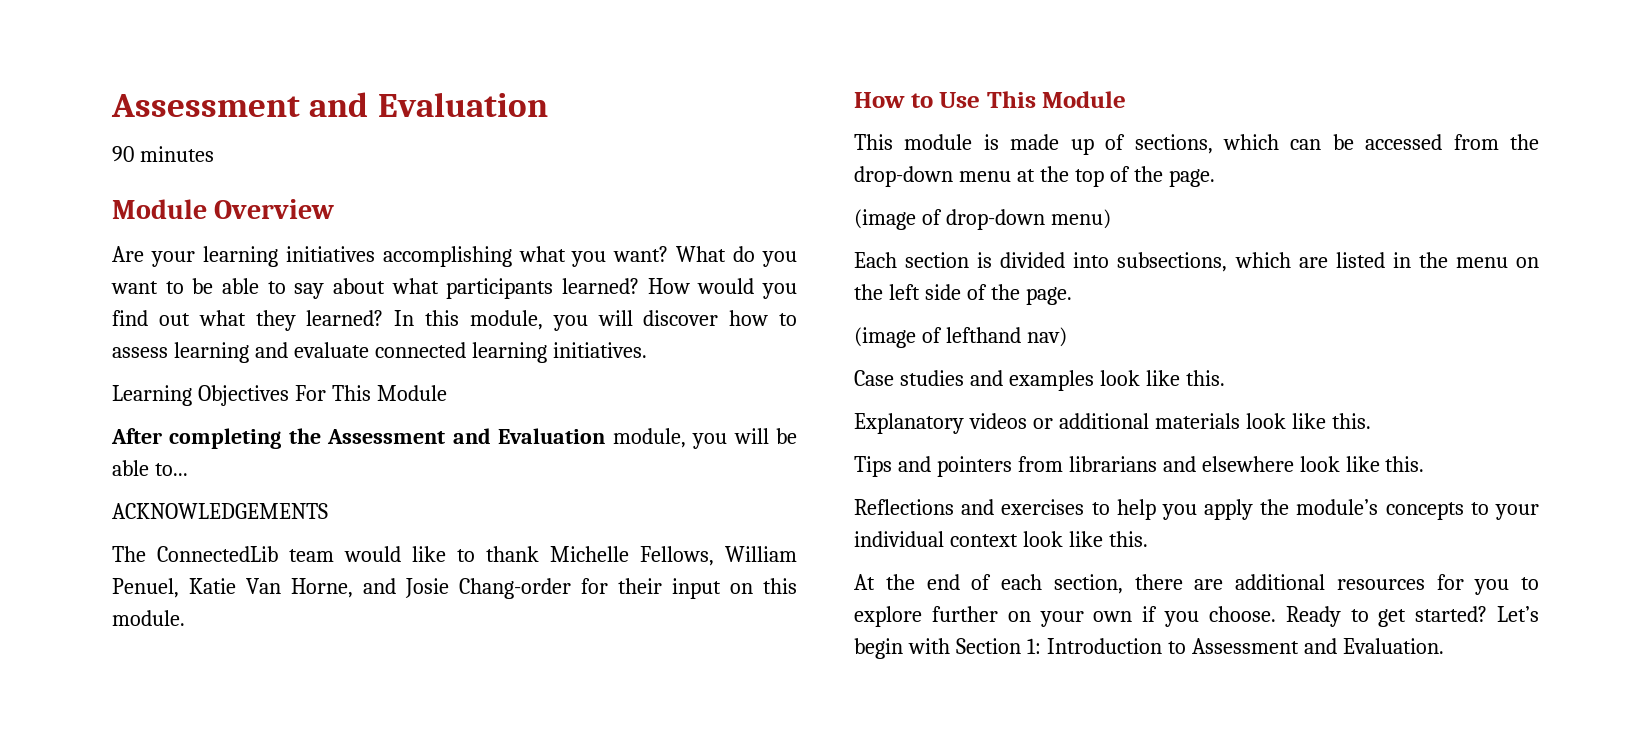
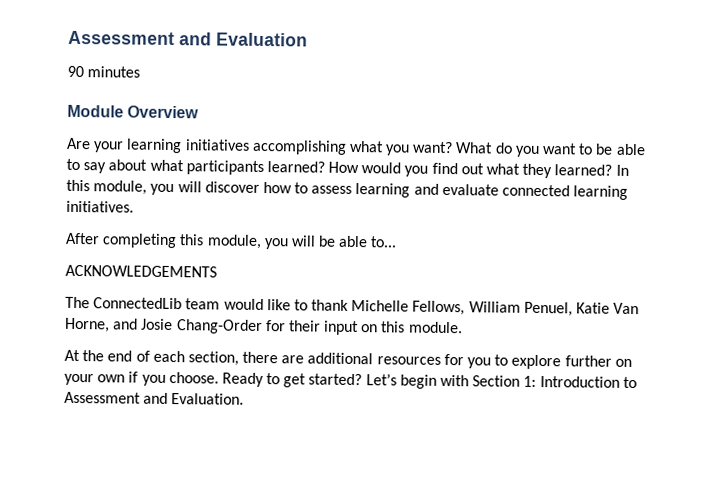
[112,385,447,406] [111,428,606,449] Learning Objectives For This Module // After completing the Assessment and Evaluation -> [65,232,205,249] After completing this
[459,578,571,599] Chang-order -> [176,319,263,334] Chang-Order
[854,91,1127,108] [854,134,1539,155] [854,166,1215,187] [854,209,1111,230] [854,252,1539,272] [854,284,1072,305] [854,327,1067,348] [854,370,1225,391] [854,413,1371,434] [854,456,1425,477] [854,499,1539,520] [854,531,1148,547] // How to Use This Module // This module is made up of sections, which can be accessed from the drop-down menu at the top of the page. // (image of drop-down menu) // Each section is divided into subsections, which are listed in the menu on the left side of the page. // (image of lefthand nav) // Case studies and examples look like this. // Explanatory videos or additional materials look like this. // Tips and pointers from librarians and elsewhere look like this. // Reflections and exercises to help you apply the module’s concepts to your individual context look like this. -> (463, 327) none

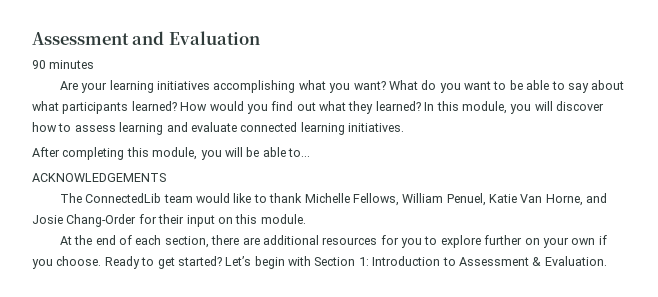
[67,104,200,119] // Module Overview -> (95, 64) none
[143,392,169,404] and -> [532,257,542,266] &

